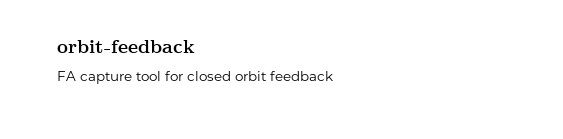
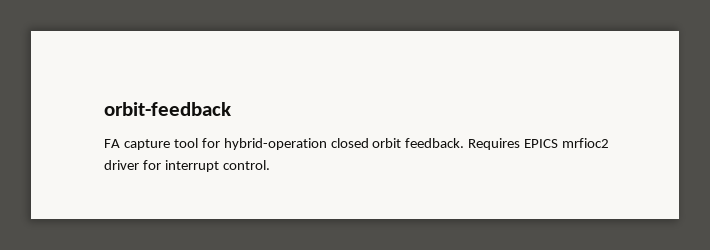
(183, 76) none -> [223,138,327,150] hybrid-operation
[270,71,333,81] feedback -> [405,138,610,150] [104,160,270,172] feedback. Requires EPICS mrfioc2 driver for interrupt control.

